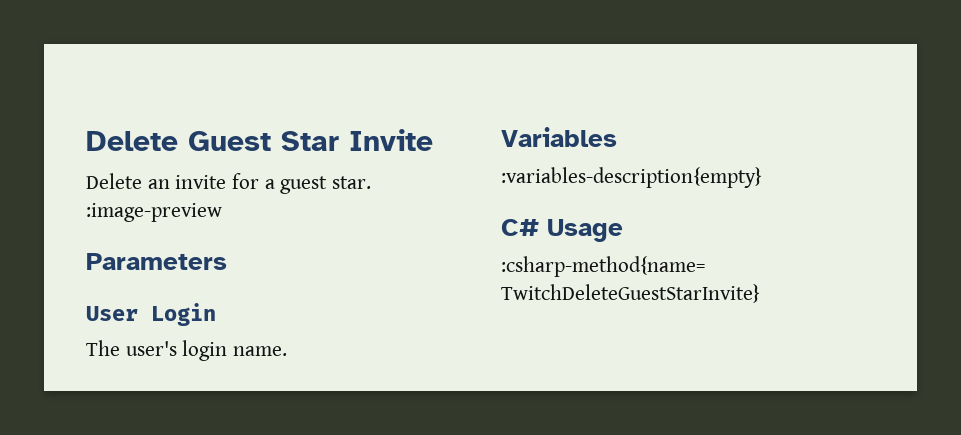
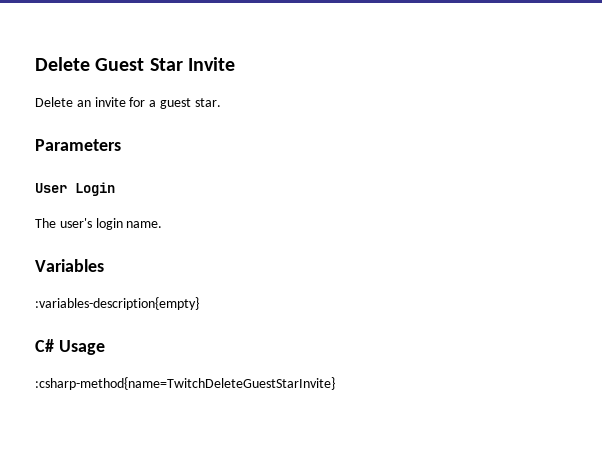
[86,203,222,222] :image-preview -> (221, 102) none

